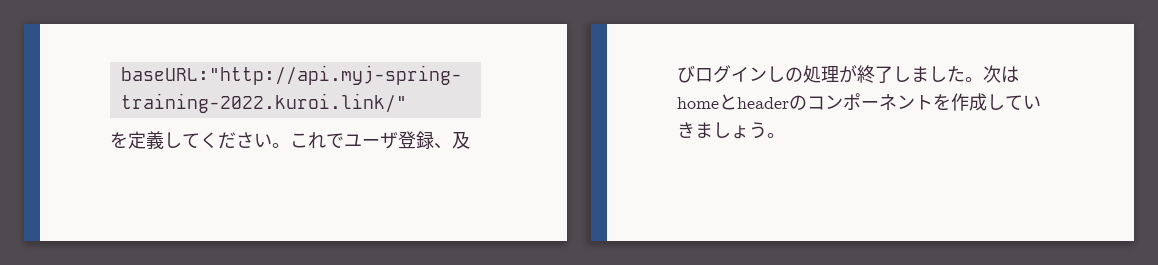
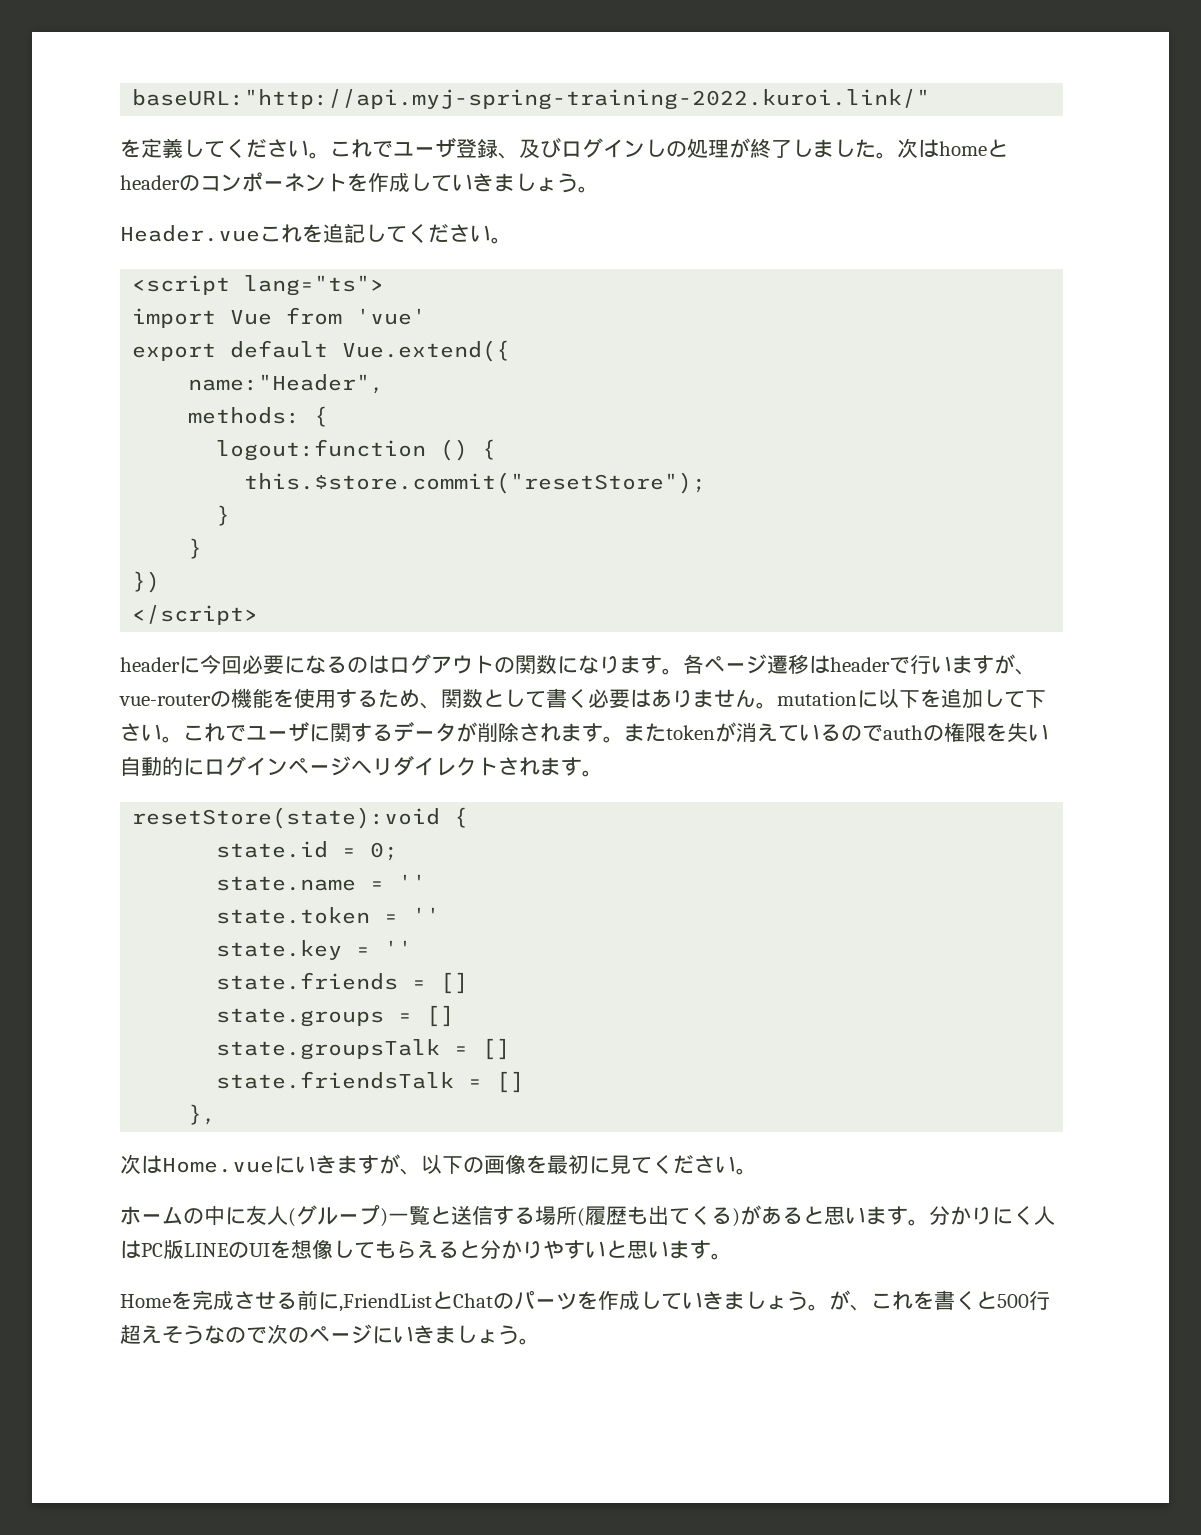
(785, 135) none -> [120,223,512,244] [132,275,385,296] [132,307,427,328] [132,340,511,362] [188,374,385,394] [188,406,329,427] [216,439,497,461] [244,472,707,494] [216,505,231,526] [188,538,203,559] [132,571,161,593] [132,605,259,625] [120,654,1036,675] [119,688,1046,709] [120,721,1049,743] [120,755,603,777] [132,807,469,829] [216,841,399,861] [216,874,427,891] [216,907,441,924] [216,940,413,960] [216,972,469,994] [216,1005,455,1027] [216,1038,511,1060] [216,1071,525,1093] [188,1104,217,1125] [120,1154,757,1175] [120,1205,1055,1227] [120,1239,732,1260] [120,1290,1050,1312] [120,1324,540,1345] // Header.vueこれを追記してください。 // <script lang="ts"> // import Vue from 'vue' // export default Vue.extend({ // name:"Header", // methods: { // logout:function () { // this.$store.commit("resetStore"); // } // } // }) // </script> // headerに今回必要になるのはログアウトの関数になります。各ページ遷移はheaderで行いますが、vue-routerの機能を使用するため、関数として書く必要はありません。mutationに以下を追加して下さい。これでユーザに関するデータが削除されます。またtokenが消えているのでauthの権限を失い自動的にログインページへリダイレクトされます。 // resetStore(state):void { // state.id = 0; // state.name = '' // state.token = '' // state.key = '' // state.friends = [] // state.groups = [] // state.groupsTalk = [] // state.friendsTalk = [] // }, // 次はHome.vueにいきますが、以下の画像を最初に見てください。 // ホームの中に友人(グループ)一覧と送信する場所(履歴も出てくる)があると思います。分かりにく人はPC版LINEのUIを想像してもらえると分かりやすいと思います。 // Homeを完成させる前に,FriendListとChatのパーツを作成していきましょう。が、これを書くと500行超えそうなので次のページにいきましょう。

